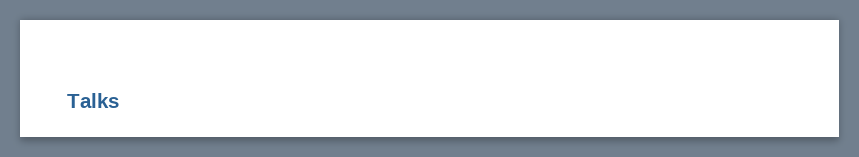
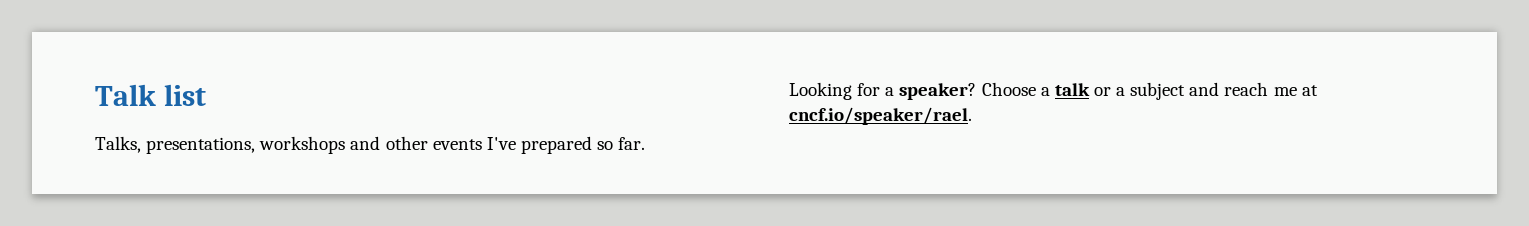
[67,93,119,108] Talks -> [95,84,207,106] [95,136,646,154] [789,82,1318,100] [789,107,972,125] Talk list // Talks, presentations, workshops and other events I've prepared so far. // Looking for a speaker? Choose a talk or a subject and reach me at cncf.io/speaker/rael.

